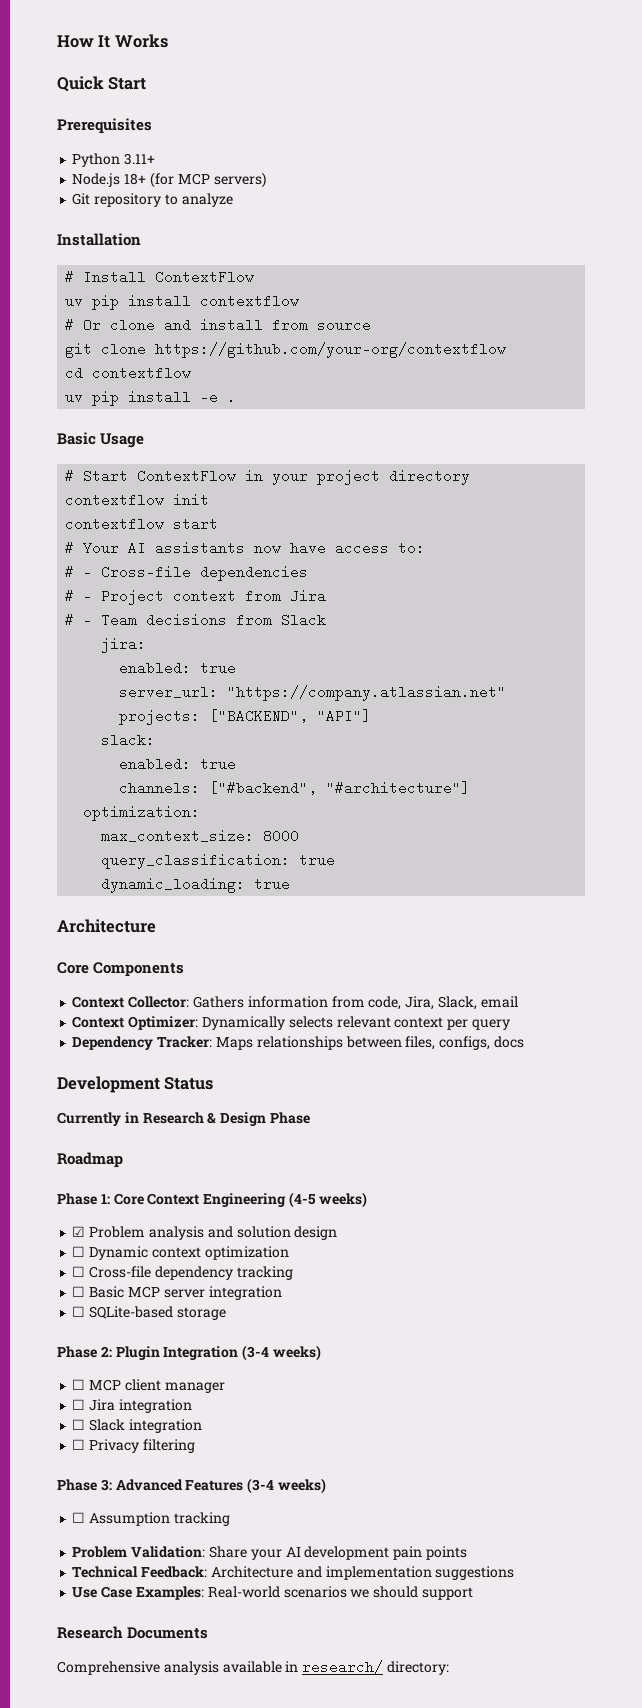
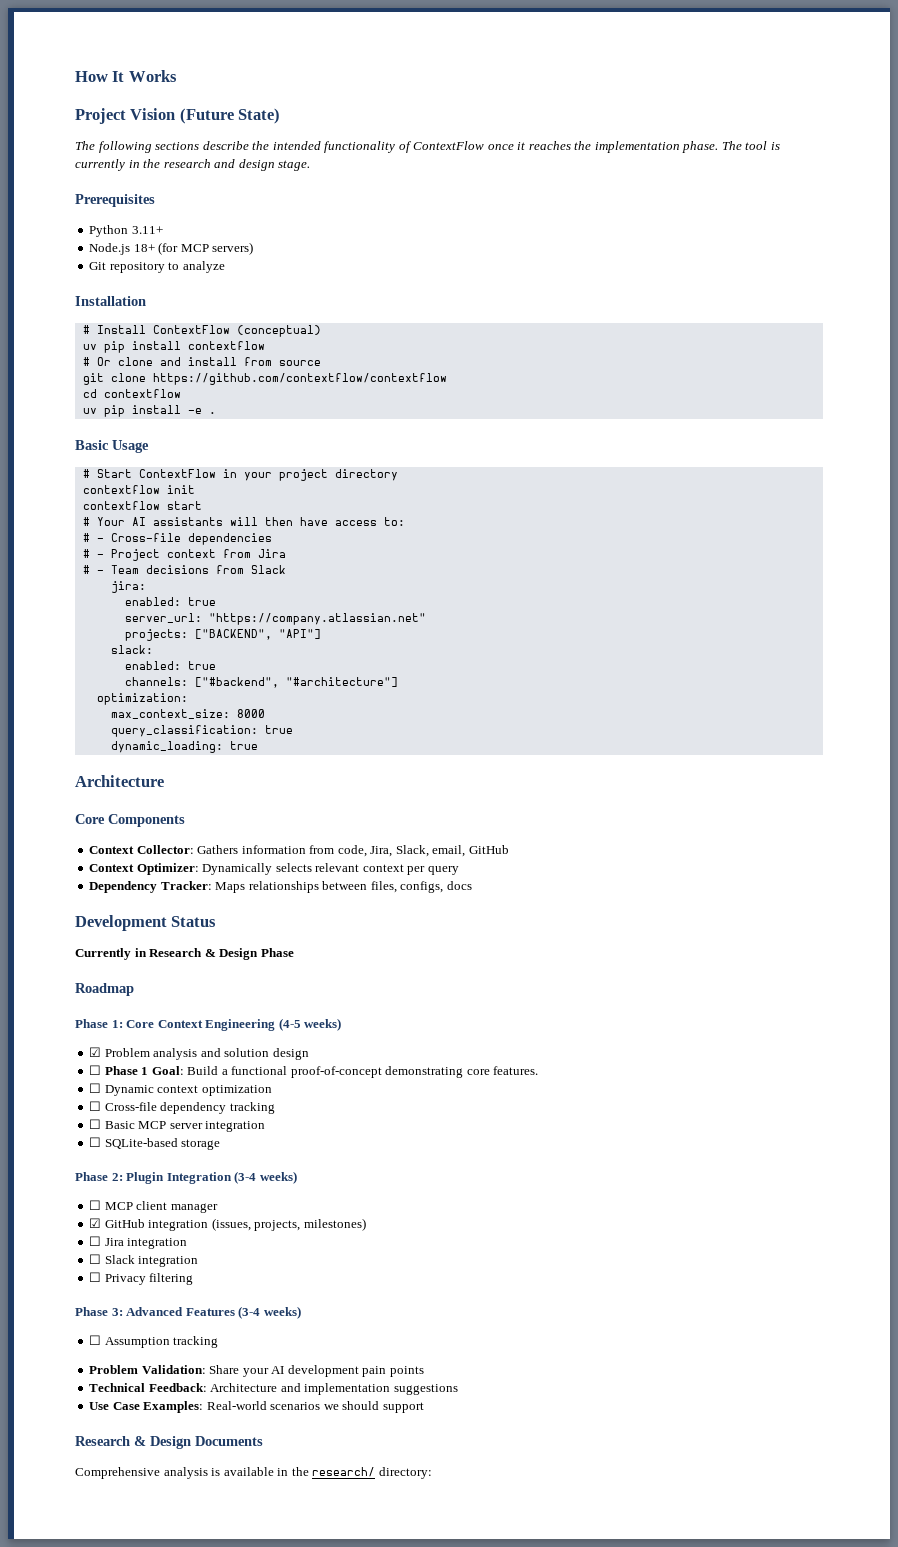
[57,76,147,92] Quick Start -> [75,108,281,124] [75,141,780,153] [75,159,311,171] Project Vision (Future State) // The following sections describe the intended functionality of ContextFlow once it reaches the implementation phase. The tool is currently in the research and design stage.
(255, 277) none -> [236,325,321,337] (conceptual)
[155,342,507,358] https://github.com/your-org/contextflow -> [152,373,447,385] https://github.com/contextflow/contextflow
[254,546,282,553] now -> [229,517,293,526] will then
[480,996,518,1008] email -> [432,845,509,857] email, GitHub
(338, 1233) none -> [89,1065,539,1078] // ☐ Phase 1 Goal: Build a functional proof-of-concept demonstrating core features.
(225, 1387) none -> [89,1218,366,1231] // ☑ GitHub integration (issues, projects, milestones)
(123, 1632) none -> [134,1436,191,1449] & Design
(219, 1668) none -> [211,1468,221,1476] is
(299, 1666) none -> [291,1467,309,1476] the

